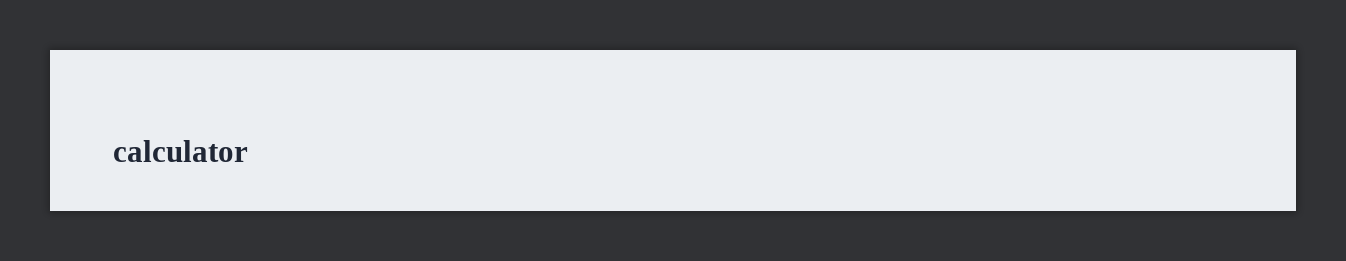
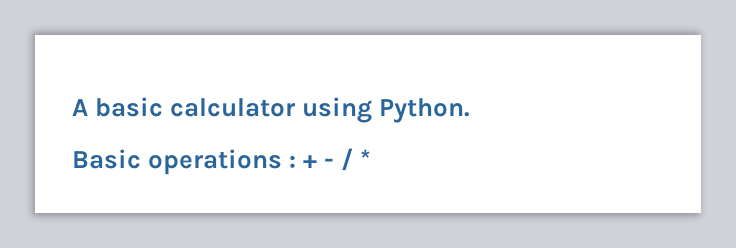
[113,140,248,162] calculator -> [72,97,471,123] [72,148,372,175] A basic calculator using Python. // Basic operations : + - / *

